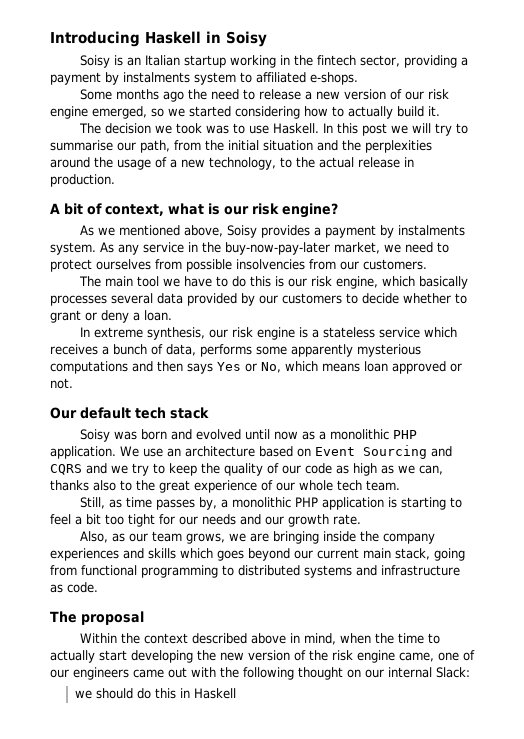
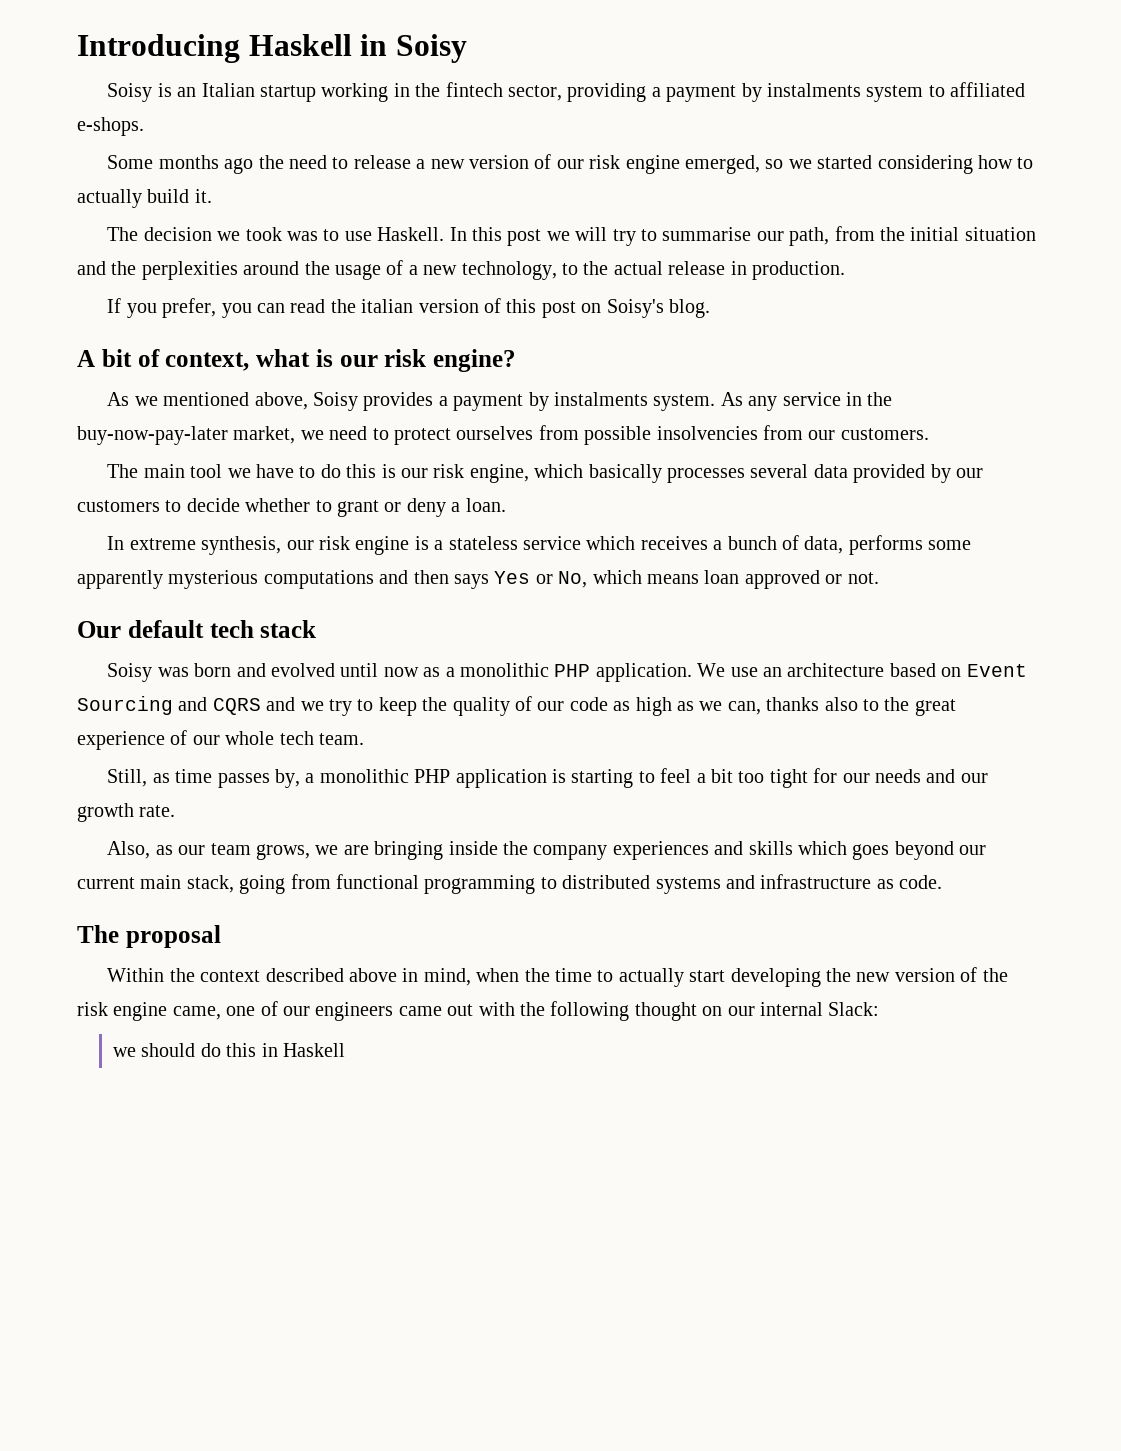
(115, 180) none -> [107,298,711,318] // If you prefer, you can read the italian version of this post on Soisy's blog.

